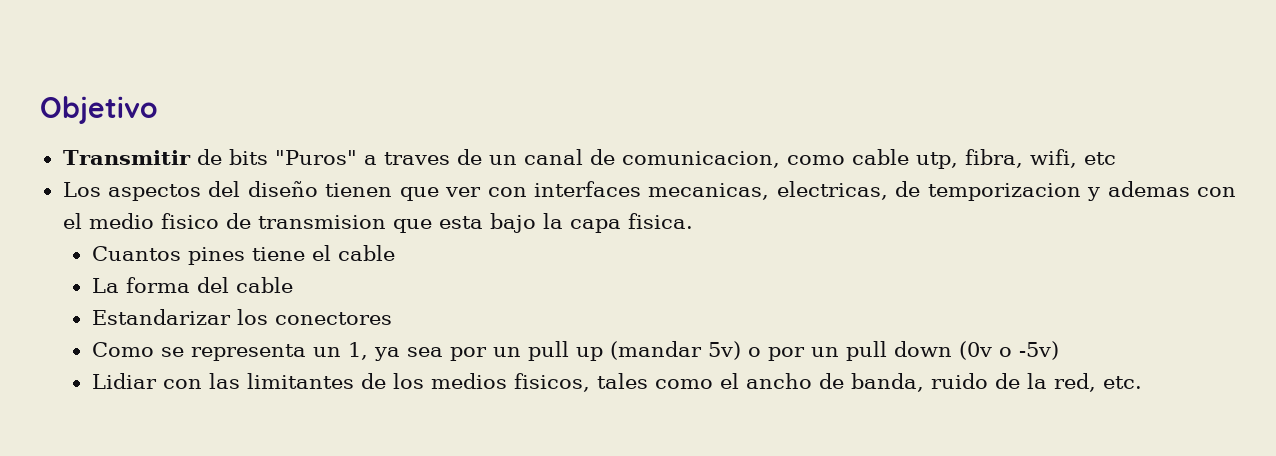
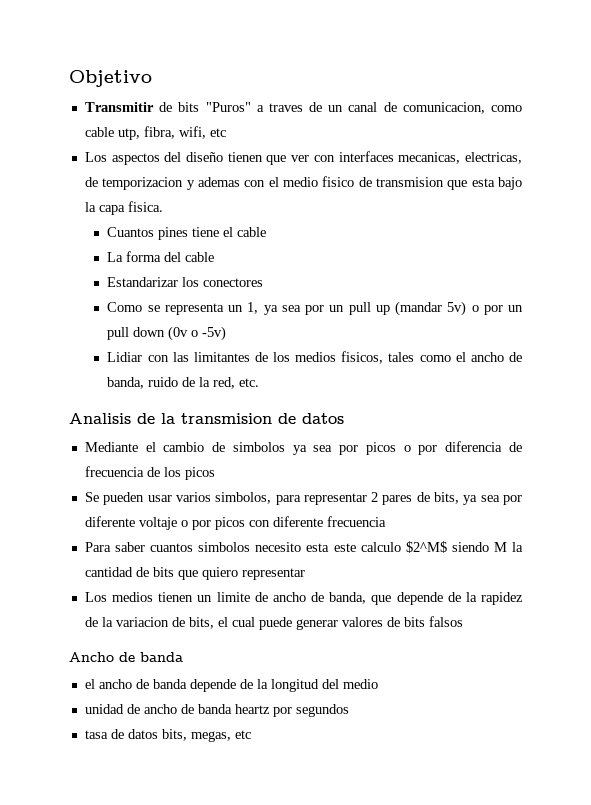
(1142, 382) none -> [69,413,344,424] [84,441,522,455] [84,466,215,480] [84,492,523,505] [84,516,386,530] [84,541,524,553] [84,567,305,580] [84,592,523,605] [84,616,463,630] [69,652,183,662] [84,679,378,692] [84,704,349,717] [84,729,251,742] // Analisis de la transmision de datos // Mediante el cambio de simbolos ya sea por picos o por diferencia de frecuencia de los picos // Se pueden usar varios simbolos, para representar 2 pares de bits, ya sea por diferente voltaje o por picos con diferente frecuencia // Para saber cuantos simbolos necesito esta este calculo $2^M$ siendo M la cantidad de bits que quiero representar // Los medios tienen un limite de ancho de banda, que depende de la rapidez de la variacion de bits, el cual puede generar valores de bits falsos // Ancho de banda // el ancho de banda depende de la longitud del medio // unidad de ancho de banda heartz por segundos // tasa de datos bits, megas, etc

